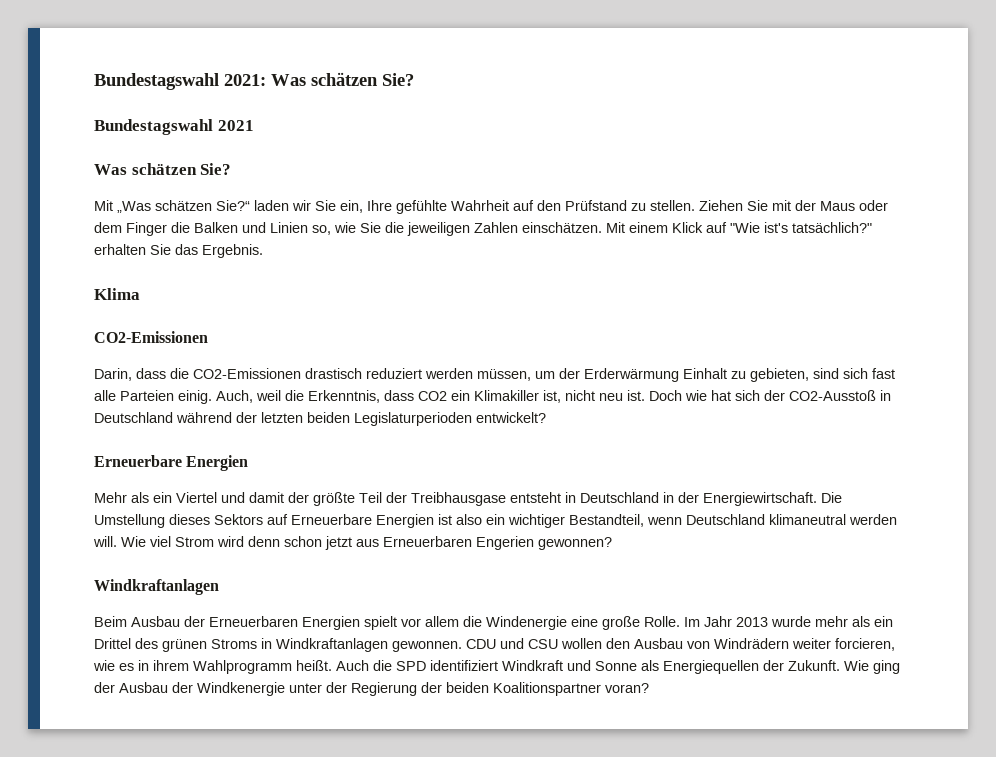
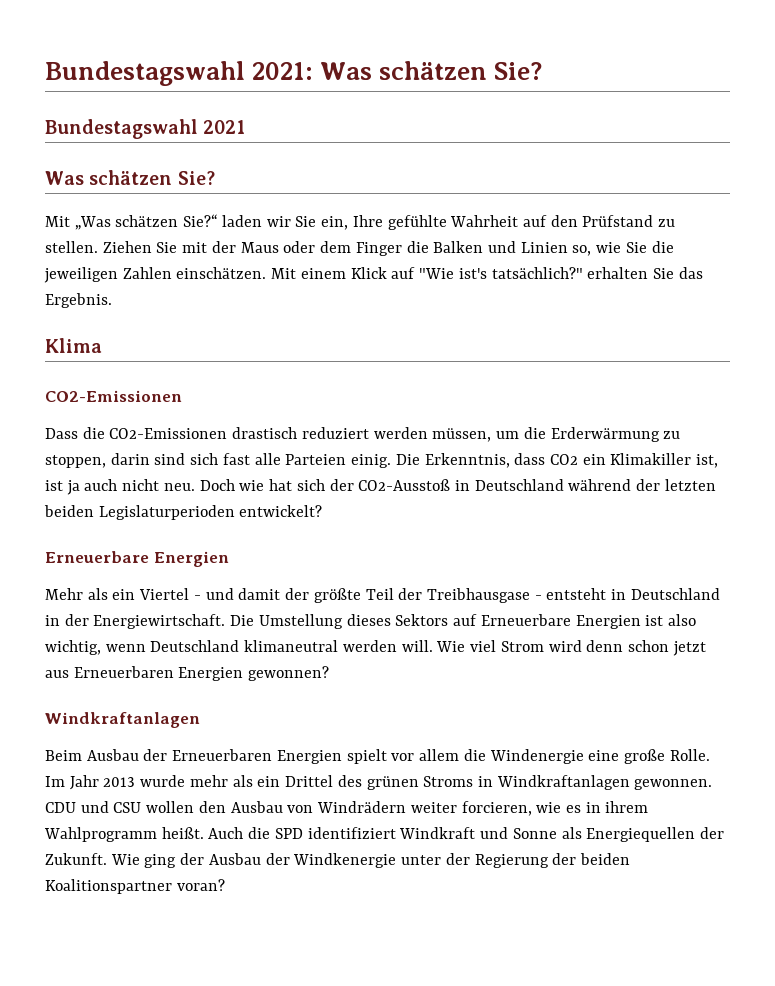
[94,368,166,381] Darin, dass -> [45,428,78,439] Dass
[559,368,809,382] der Erderwärmung Einhalt zu gebieten, -> [523,427,681,442] [45,453,150,468] die Erderwärmung zu stoppen, darin
[216,390,304,403] Auch, weil die -> [395,454,420,465] Die
[565,390,645,401] nicht neu ist. -> [45,479,195,495] ist ja auch nicht neu.
(217, 497) none -> [193,595,201,600] -
(506, 499) none -> [534,595,542,600] -
[486,514,644,528] ein wichtiger Bestandteil, -> [45,640,101,655] wichtig,
[476,536,534,550] Engerien -> [178,667,244,681] Energien

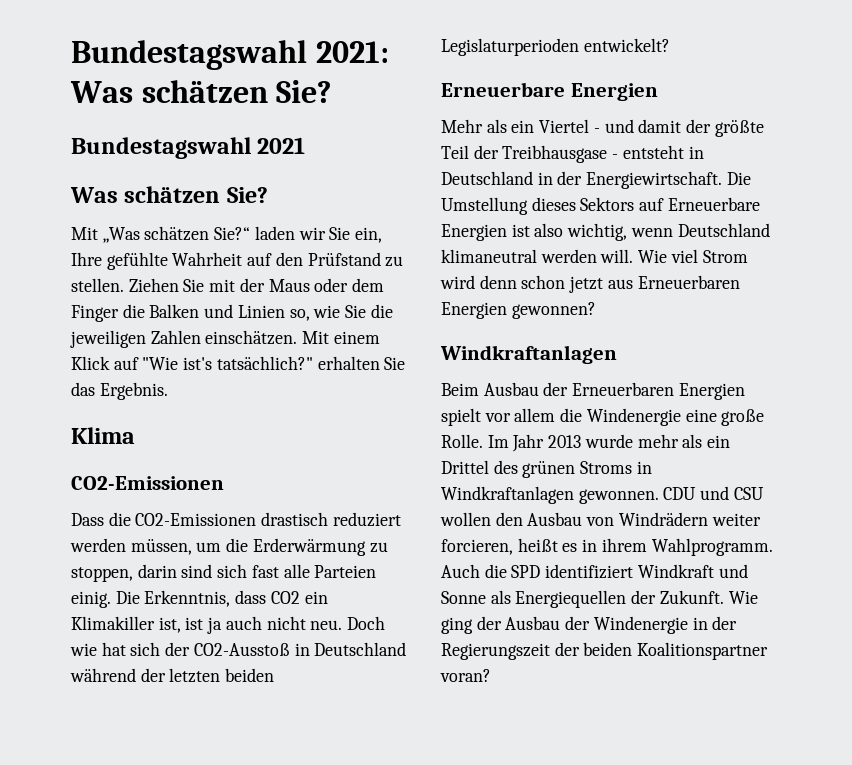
[536,802,562,813] wie -> [517,538,558,552] heißt
[44,827,204,842] Wahlprogramm heißt. -> [651,538,773,556] Wahlprogramm.
[293,853,549,868] Windkenergie unter der Regierung -> [593,616,738,634] [441,643,550,660] Windenergie in der Regierungszeit

